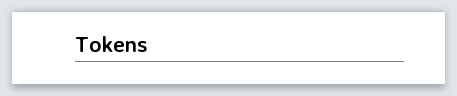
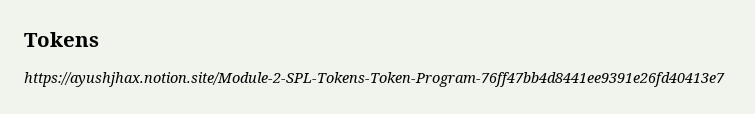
(148, 44) none -> [24,72,725,87] // https://ayushjhax.notion.site/Module-2-SPL-Tokens-Token-Program-76ff47bb4d8441ee9391e26fd40413e7

